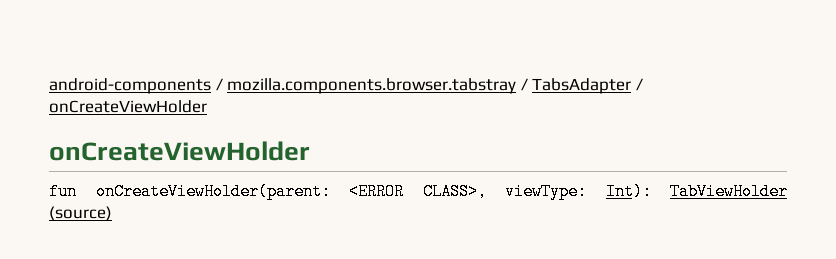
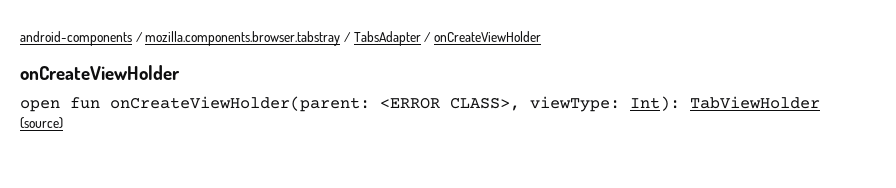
(310, 151) none -> [20,100,60,112] open

